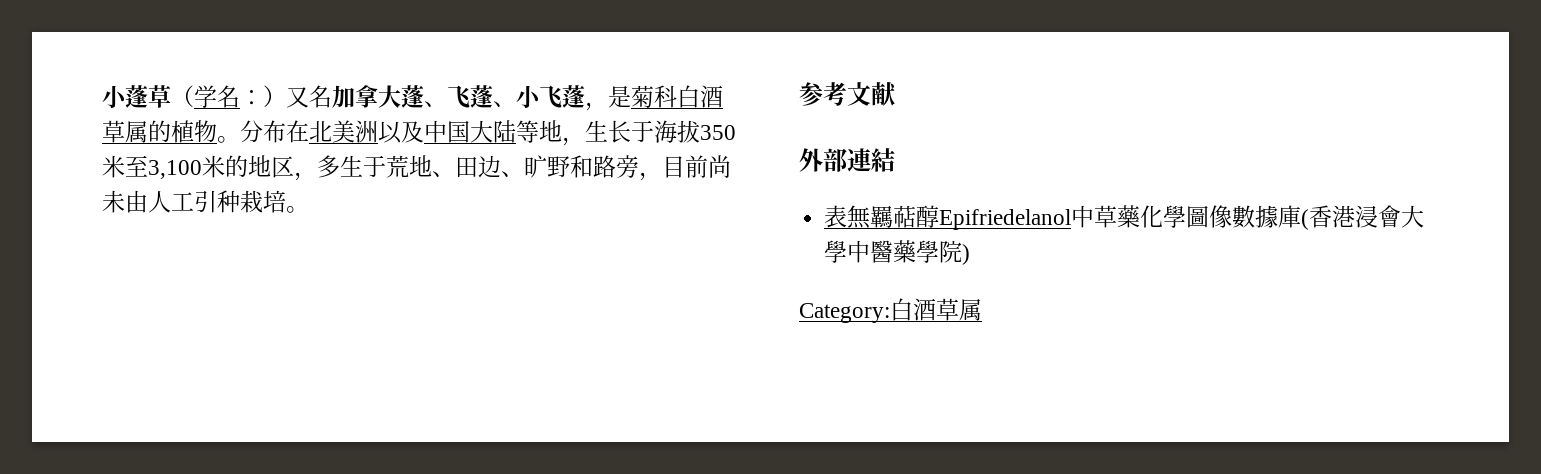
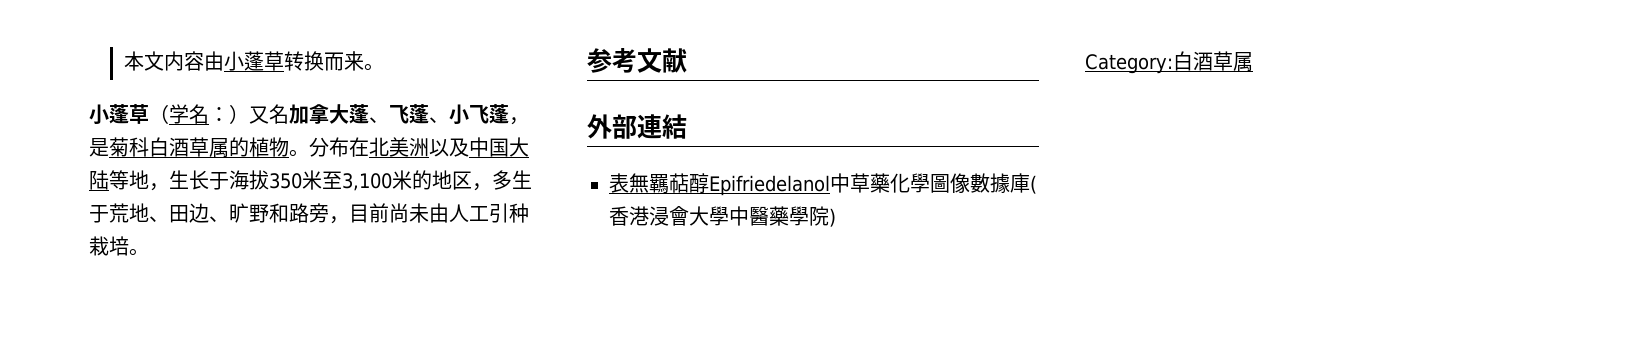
(102, 97) none -> [123,51,384,71] 本文内容由小蓬草转换而来。 //

